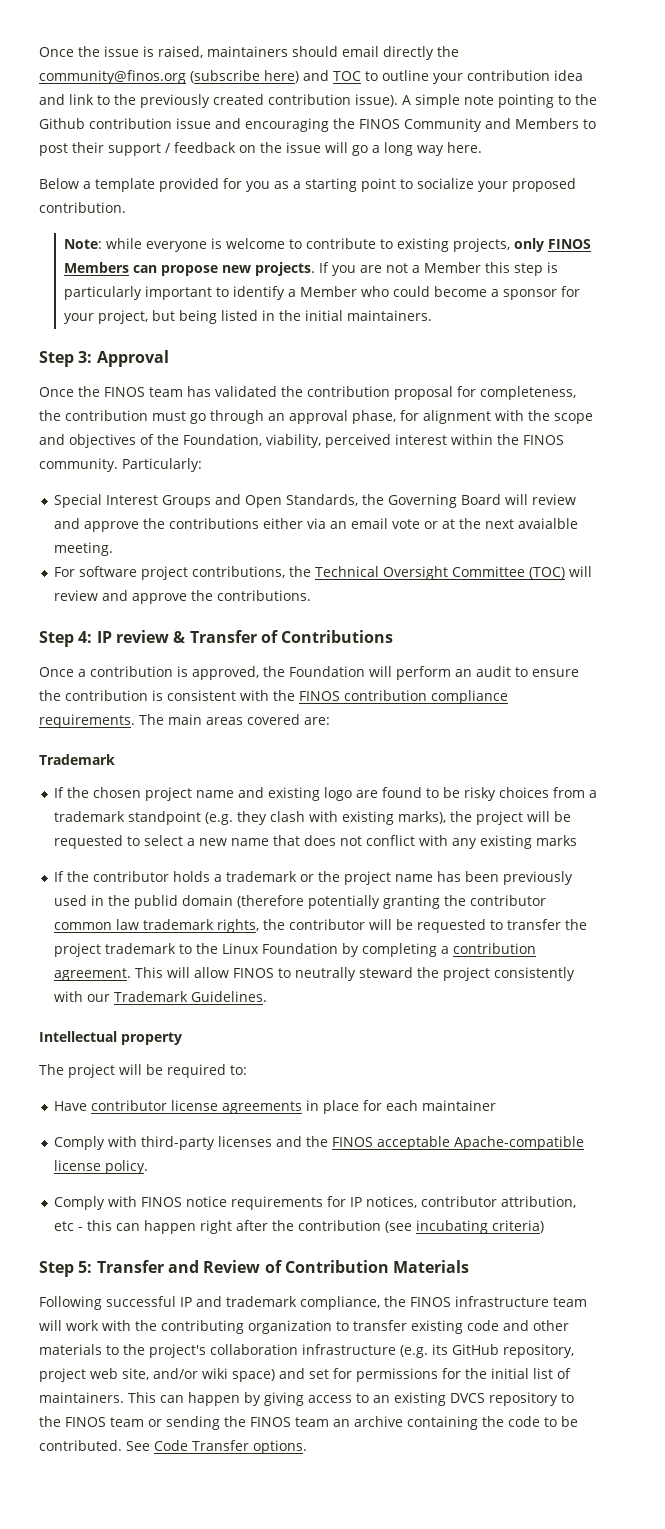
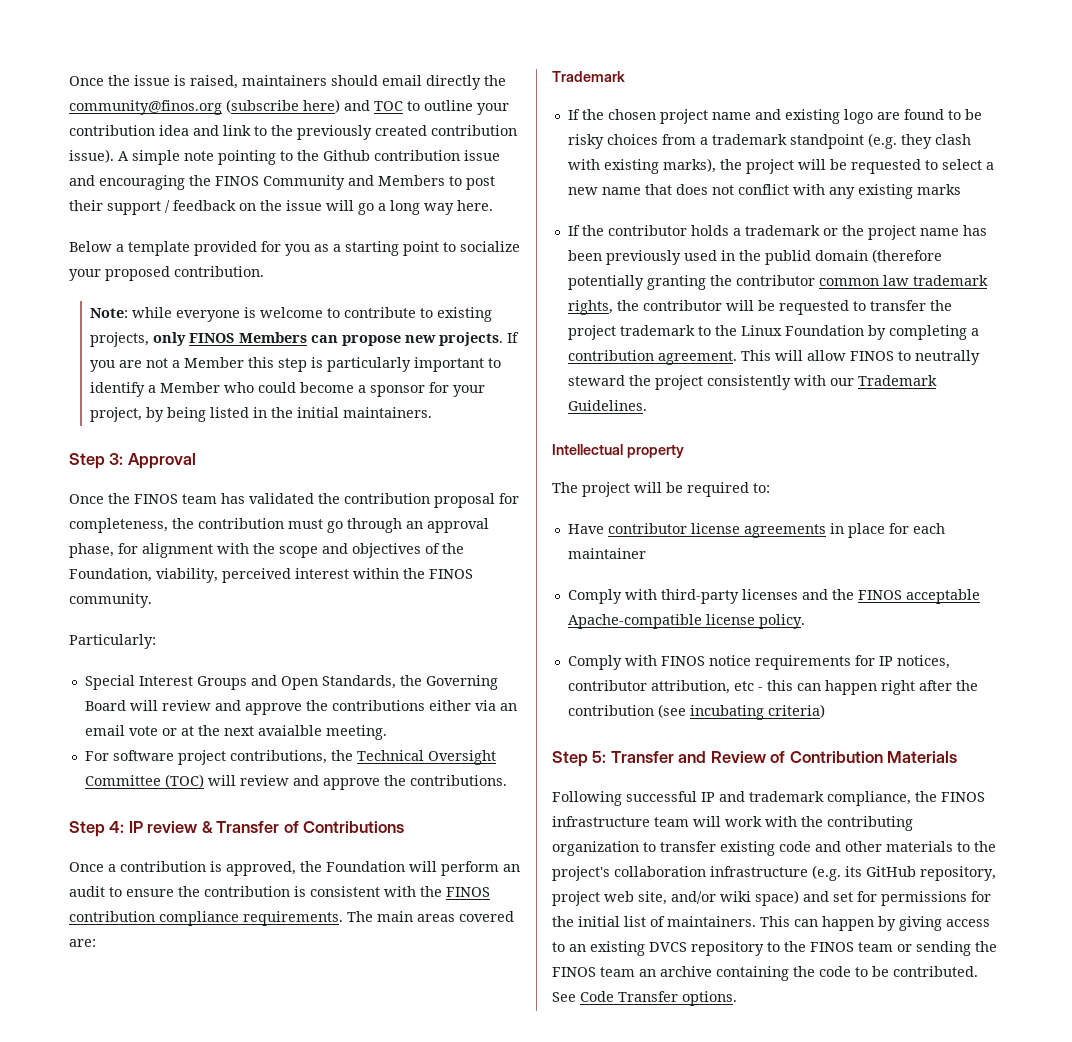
[151,310,175,321] but -> [146,407,165,422] by
(118, 465) none -> (152, 600) //

